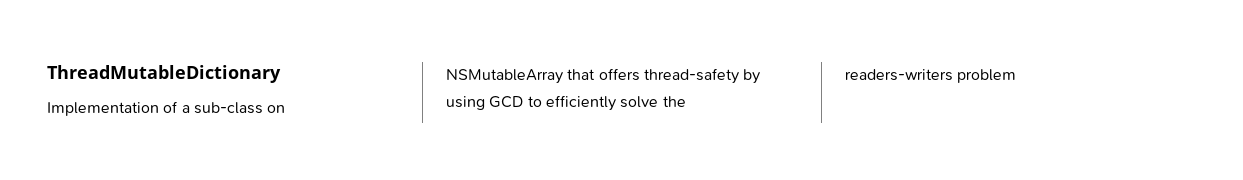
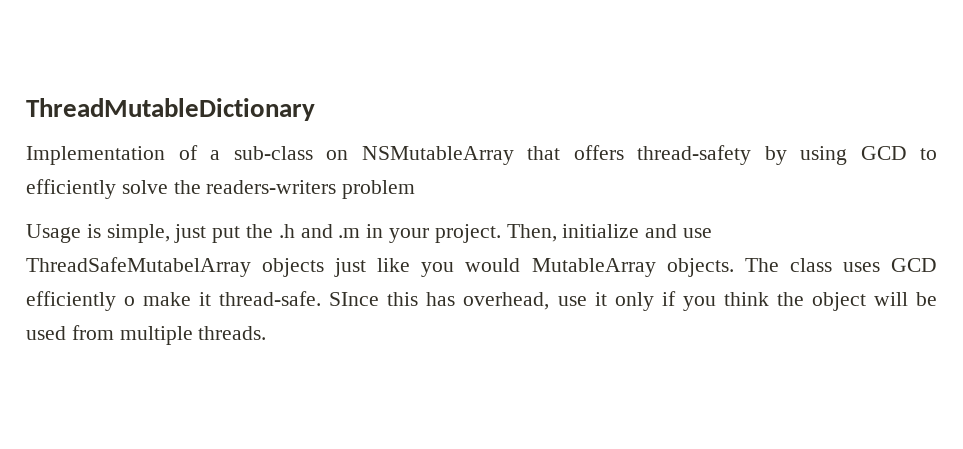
(1017, 76) none -> [26,224,713,243] [26,257,938,277] [26,291,937,311] [26,325,267,345] // Usage is simple, just put the .h and .m in your project. Then, initialize and use ThreadSafeMutabelArray objects just like you would MutableArray objects. The class uses GCD efficiently o make it thread-safe. SInce this has overhead, use it only if you think the object will be used from multiple threads.

